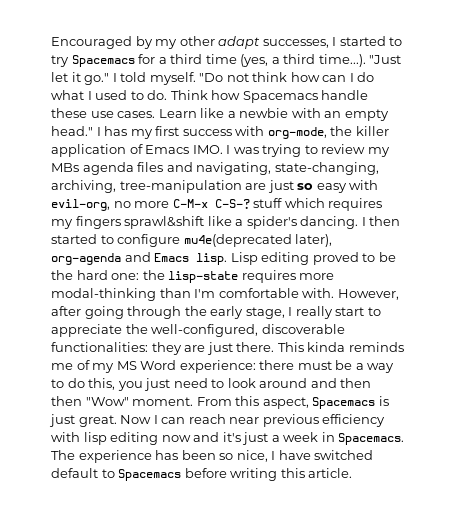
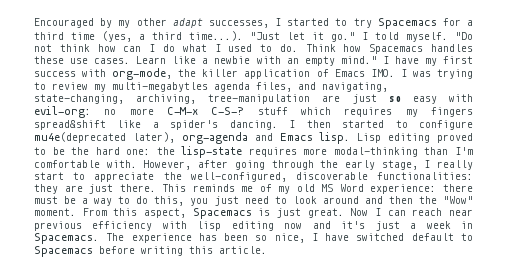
[321,90,369,100] handle -> [430,44,473,52] handles
[51,126,128,136] head." I has -> [340,56,419,64] mind." I have
[51,162,164,175] MBs agenda files -> [112,82,292,92] multi-megabytles agenda files,
[51,199,110,211] evil-org, -> [34,106,91,118] evil-org:
[124,216,205,229] sprawl&shift -> [34,120,106,130] spread&shift
[307,342,346,352] kinda -> (187, 188) none
(115, 368) none -> [296,184,315,192] old
[51,396,82,406] then -> [418,196,437,204] the

